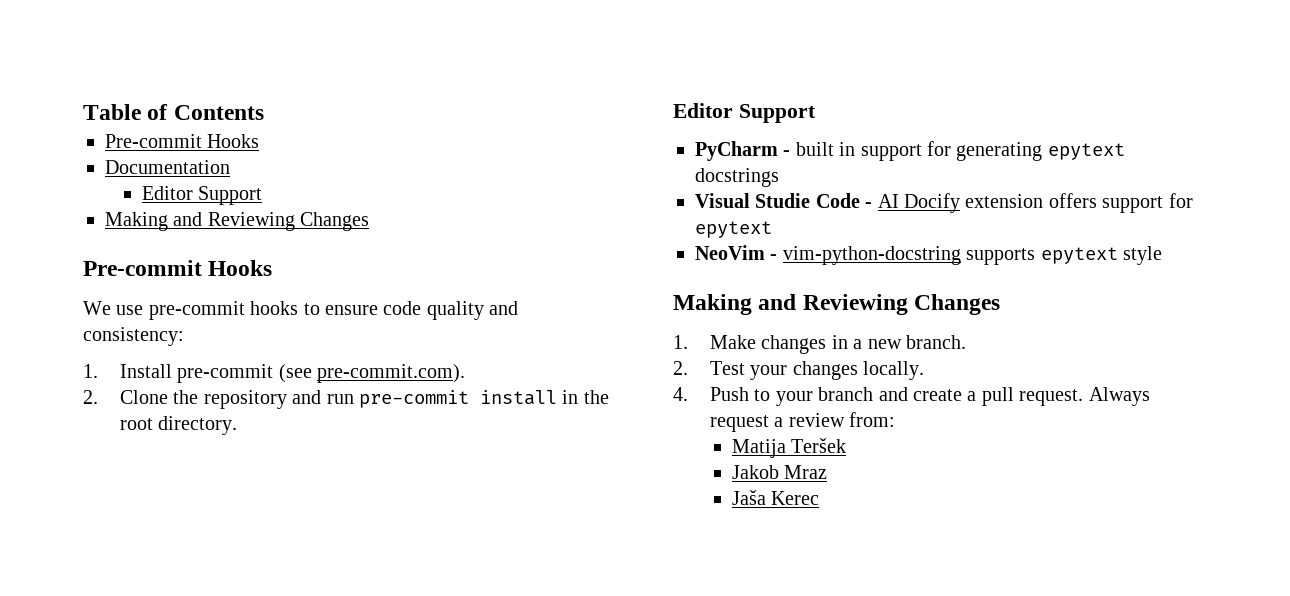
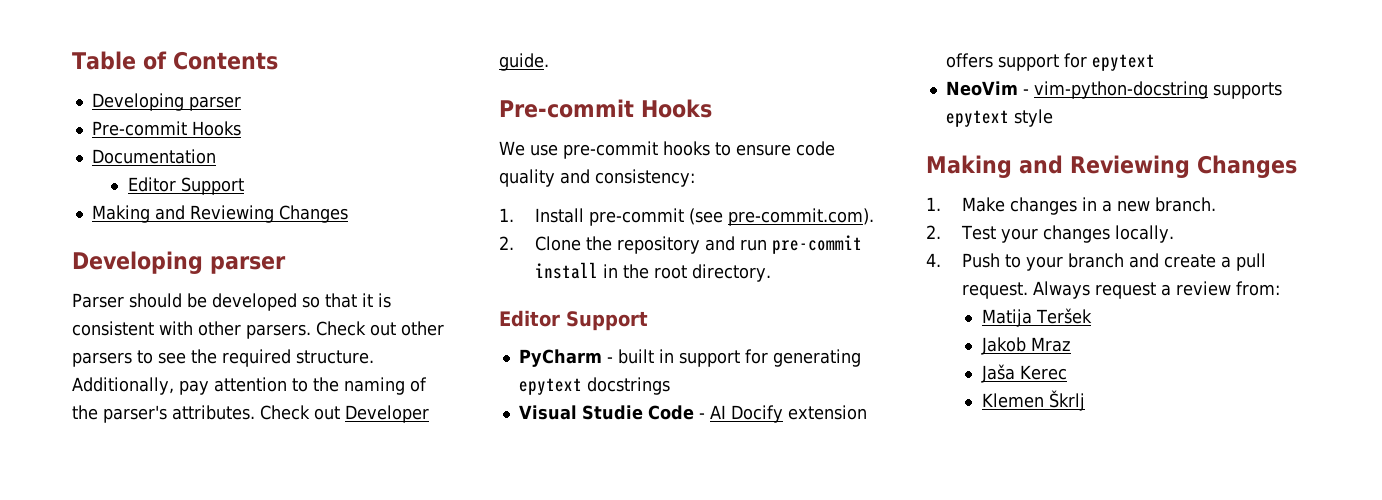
(264, 112) none -> [91,93,241,111] // Developing parser
(370, 221) none -> [72,251,286,274] [72,293,391,311] [72,321,444,339] [72,349,374,367] [72,377,427,395] [72,405,429,423] [499,53,549,71] // Developing parser // Parser should be developed so that it is consistent with other parsers. Check out other parsers to see the required structure. Additionally, pay attention to the naming of the parser's attributes. Check out Developer guide.
(820, 498) none -> [981,390,1085,411] // Klemen Škrlj

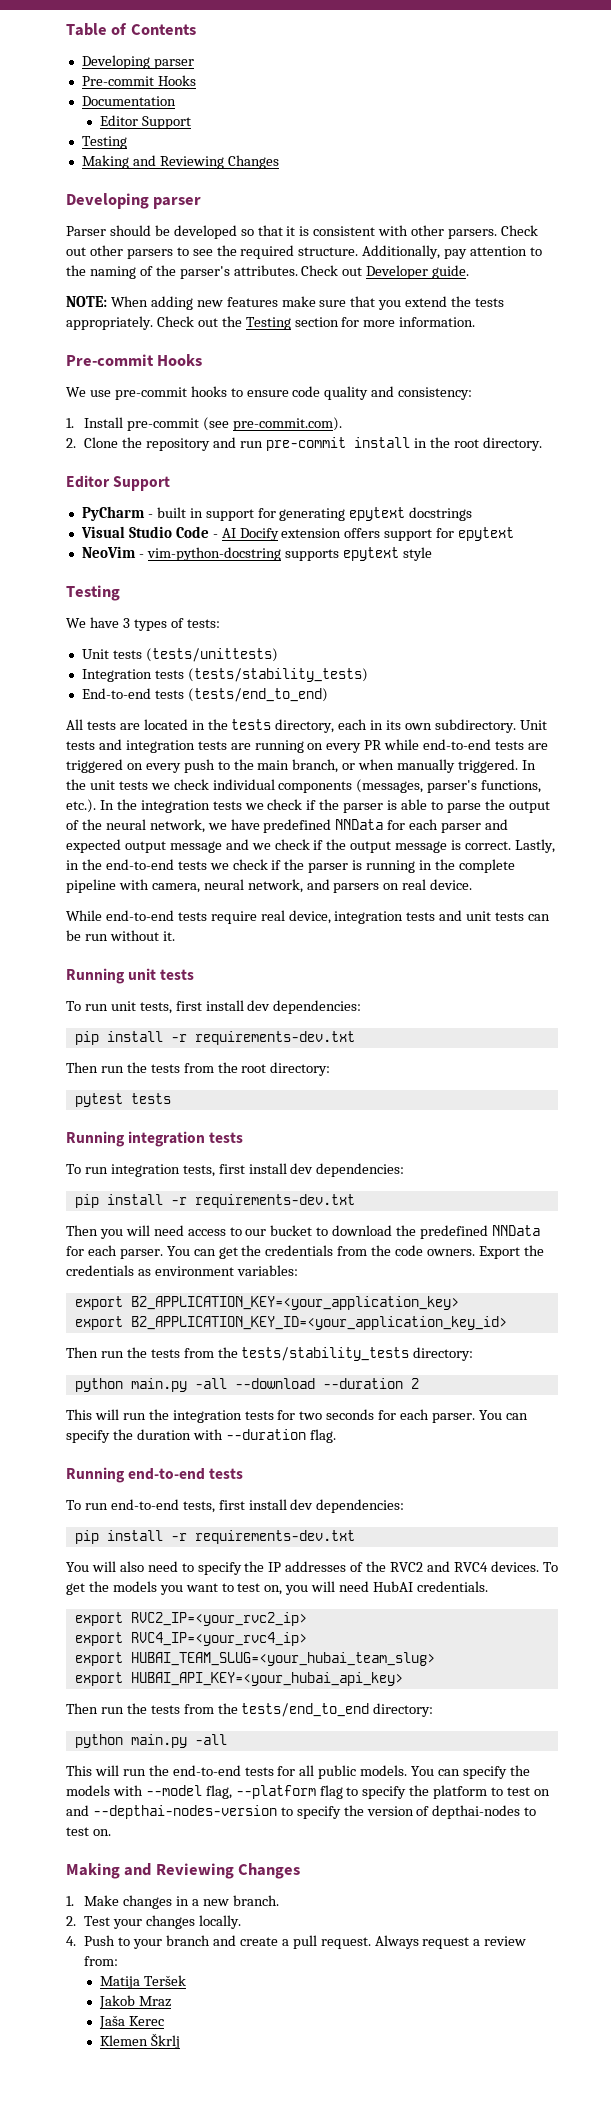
(244, 186) none -> [81,136,127,149] // Testing
(549, 62) none -> [66,296,505,310] [66,316,476,330] // NOTE: When adding new features make sure that you extend the tests appropriately. Check out the Testing section for more information.
[581,405,643,420] Studie -> [128,526,172,538] Studio
(1053, 118) none -> [66,585,120,601] [66,617,220,631] [81,648,278,662] [81,668,368,682] [81,688,328,702] [66,719,547,733] [66,739,548,753] [66,759,536,773] [66,779,542,793] [66,799,550,813] [66,819,509,833] [66,839,555,853] [66,859,515,873] [66,879,473,893] [66,910,551,924] [66,930,175,941] [66,968,195,984] [66,1000,362,1014] [74,1031,355,1045] [66,1062,331,1076] [74,1093,171,1107] [66,1131,244,1147] [66,1163,405,1177] [74,1194,355,1208] [66,1225,540,1239] [66,1245,544,1259] [66,1265,298,1276] [74,1296,459,1310] [74,1316,507,1330] [66,1347,474,1361] [74,1378,419,1392] [66,1409,528,1423] [66,1429,336,1443] [66,1467,244,1483] [66,1499,405,1513] [74,1530,355,1544] [66,1561,558,1575] [66,1581,488,1595] [74,1612,307,1626] [74,1632,307,1646] [74,1652,435,1666] [74,1672,403,1686] [66,1703,434,1717] [74,1734,227,1748] [66,1765,530,1779] [66,1785,550,1799] [66,1805,537,1819] [66,1827,111,1836] // Testing // We have 3 types of tests: // Unit tests (tests/unittests) // Integration tests (tests/stability_tests) // End-to-end tests (tests/end_to_end) // All tests are located in the tests directory, each in its own subdirectory. Unit tests and integration tests are running on every PR while end-to-end tests are triggered on every push to the main branch, or when manually triggered. In the unit tests we check individual components (messages, parser's functions, etc.). In the integration tests we check if the parser is able to parse the output of the neural network, we have predefined NNData for each parser and expected output message and we check if the output message is correct. Lastly, in the end-to-end tests we check if the parser is running in the complete pipeline with camera, neural network, and parsers on real device. // While end-to-end tests require real device, integration tests and unit tests can be run without it. // Running unit tests // To run unit tests, first install dev dependencies: // pip install -r requirements-dev.txt // Then run the tests from the root directory: // pytest tests // Running integration tests // To run integration tests, first install dev dependencies: // pip install -r requirements-dev.txt // Then you will need access to our bucket to download the predefined NNData for each parser. You can get the credentials from the code owners. Export the credentials as environment variables: // export B2_APPLICATION_KEY=<your_application_key> // export B2_APPLICATION_KEY_ID=<your_application_key_id> // Then run the tests from the tests/stability_tests directory: // python main.py -all --download --duration 2 // This will run the integration tests for two seconds for each parser. You can specify the duration with --duration flag. // Running end-to-end tests // To run end-to-end tests, first install dev dependencies: // pip install -r requirements-dev.txt // You will also need to specify the IP addresses of the RVC2 and RVC4 devices. To get the models you want to test on, you will need HubAI credentials. // export RVC2_IP=<your_rvc2_ip> // export RVC4_IP=<your_rvc4_ip> // export HUBAI_TEAM_SLUG=<your_hubai_team_slug> // export HUBAI_API_KEY=<your_hubai_api_key> // Then run the tests from the tests/end_to_end directory: // python main.py -all // This will run the end-to-end tests for all public models. You can specify the models with --model flag, --platform flag to specify the platform to test on and --depthai-nodes-version to specify the version of depthai-nodes to test on.

